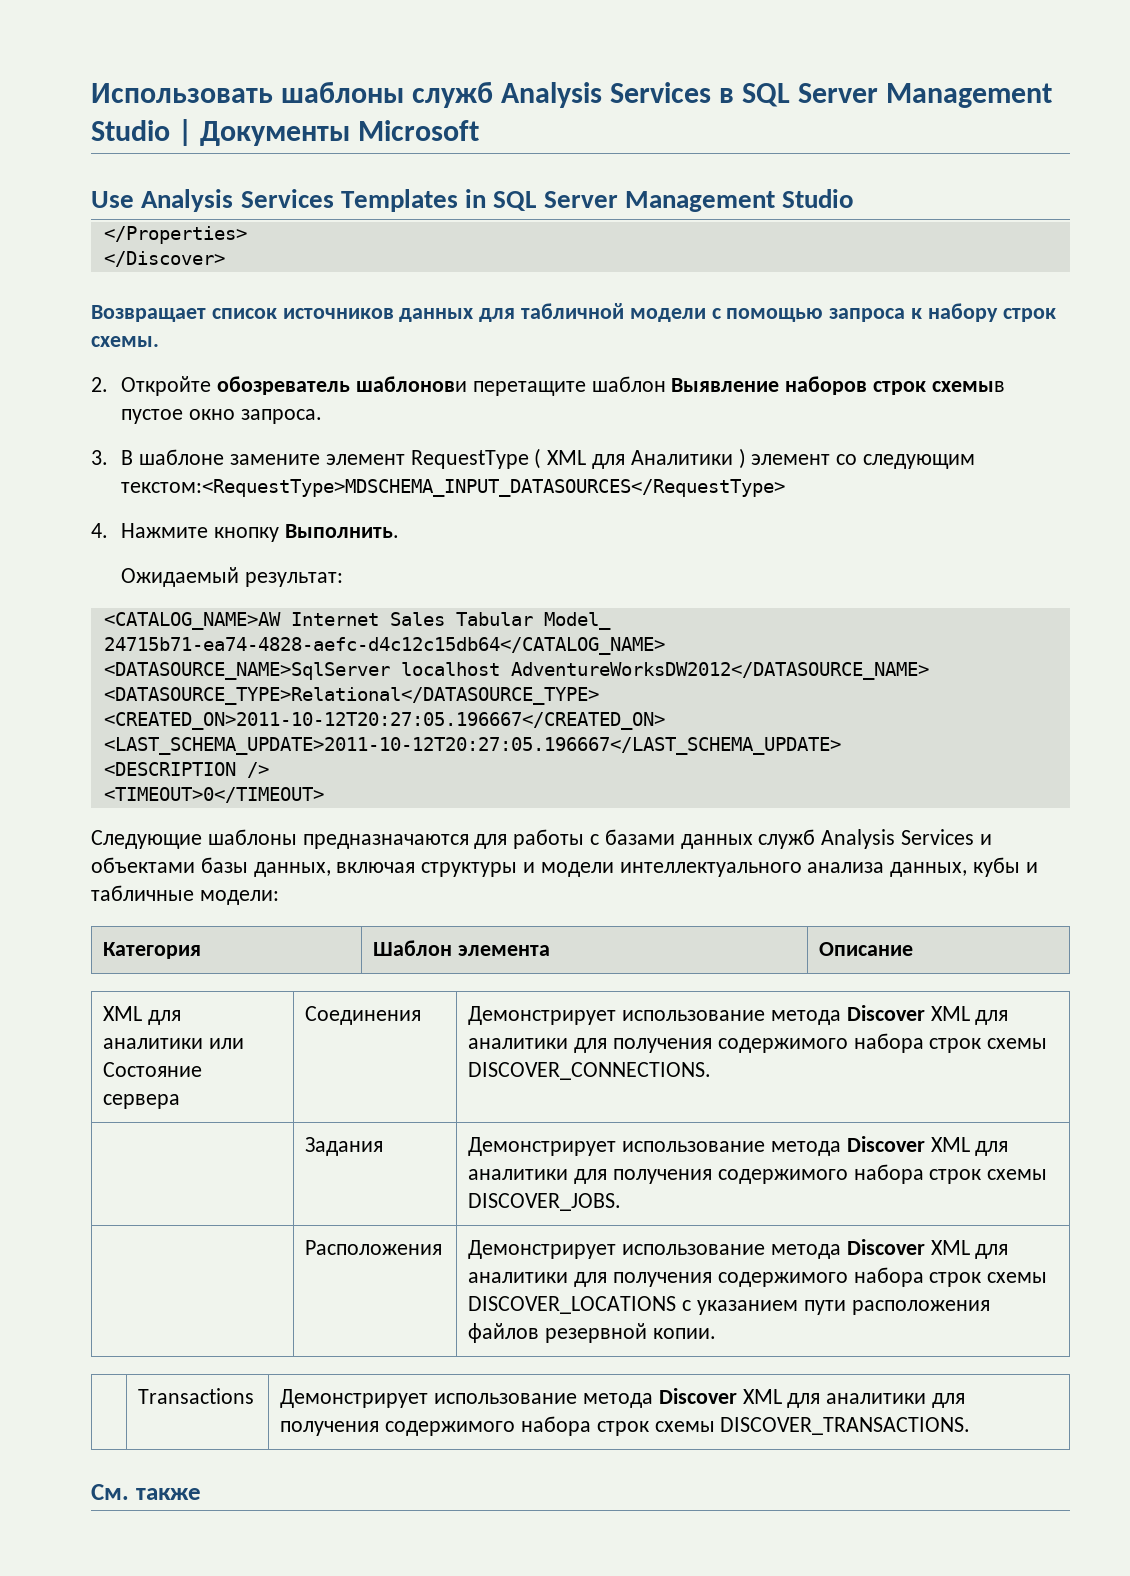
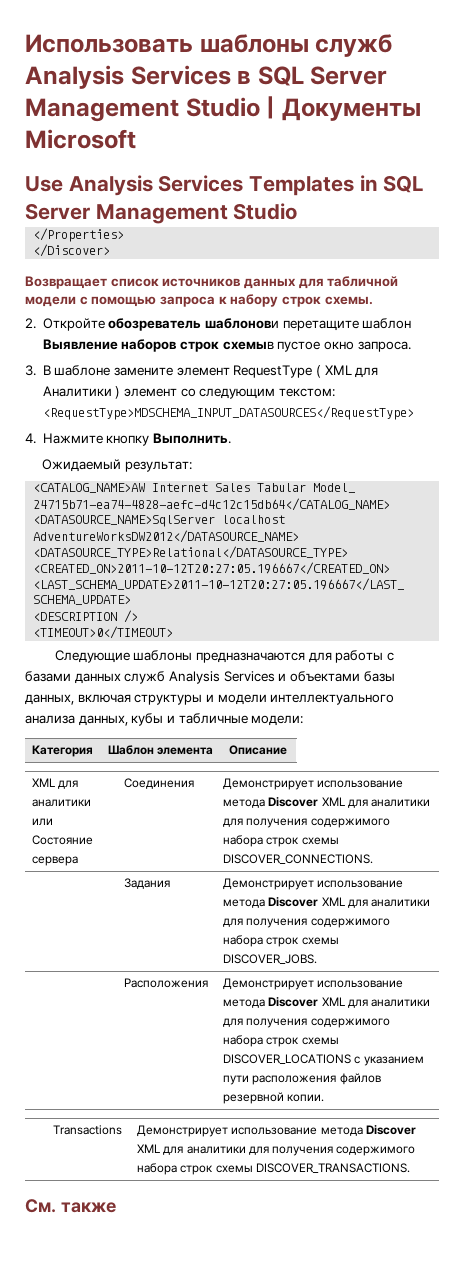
[121,479,786,497] текстом:<RequestType>MDSCHEMA_INPUT_DATASOURCES</RequestType> -> [278,388,335,397] [42,406,414,420] текстом: <RequestType>MDSCHEMA_INPUT_DATASOURCES</RequestType>

